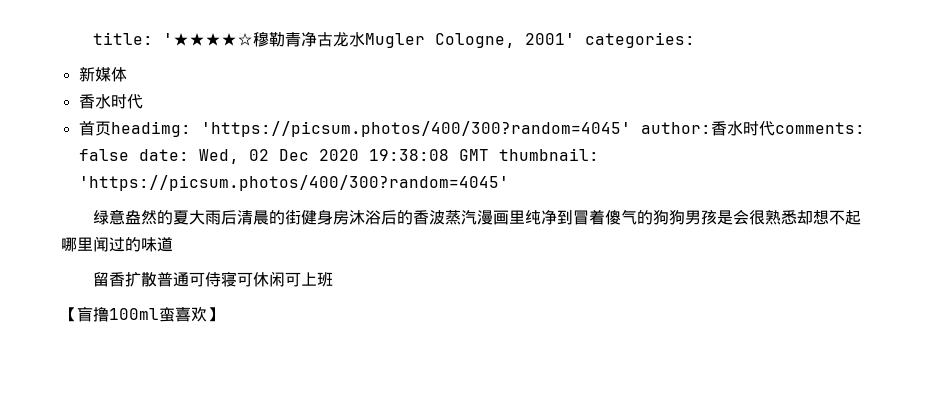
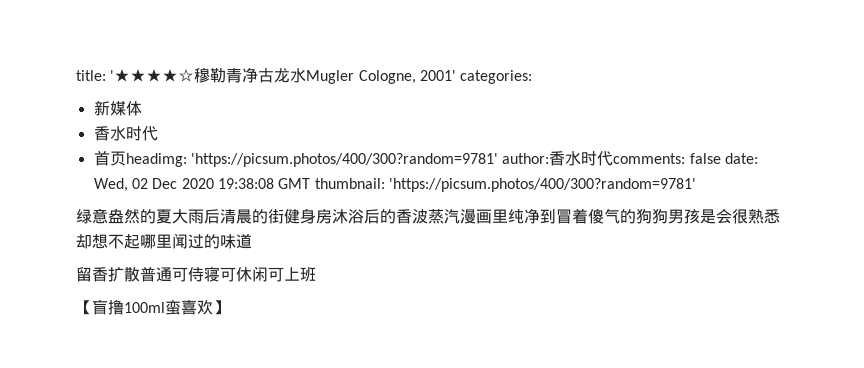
[200,121,631,137] 'https://picsum.photos/400/300?random=4045' -> [190,153,498,167] 'https://picsum.photos/400/300?random=9781'
[78,175,509,191] 'https://picsum.photos/400/300?random=4045' -> [388,178,696,192] 'https://picsum.photos/400/300?random=9781'

